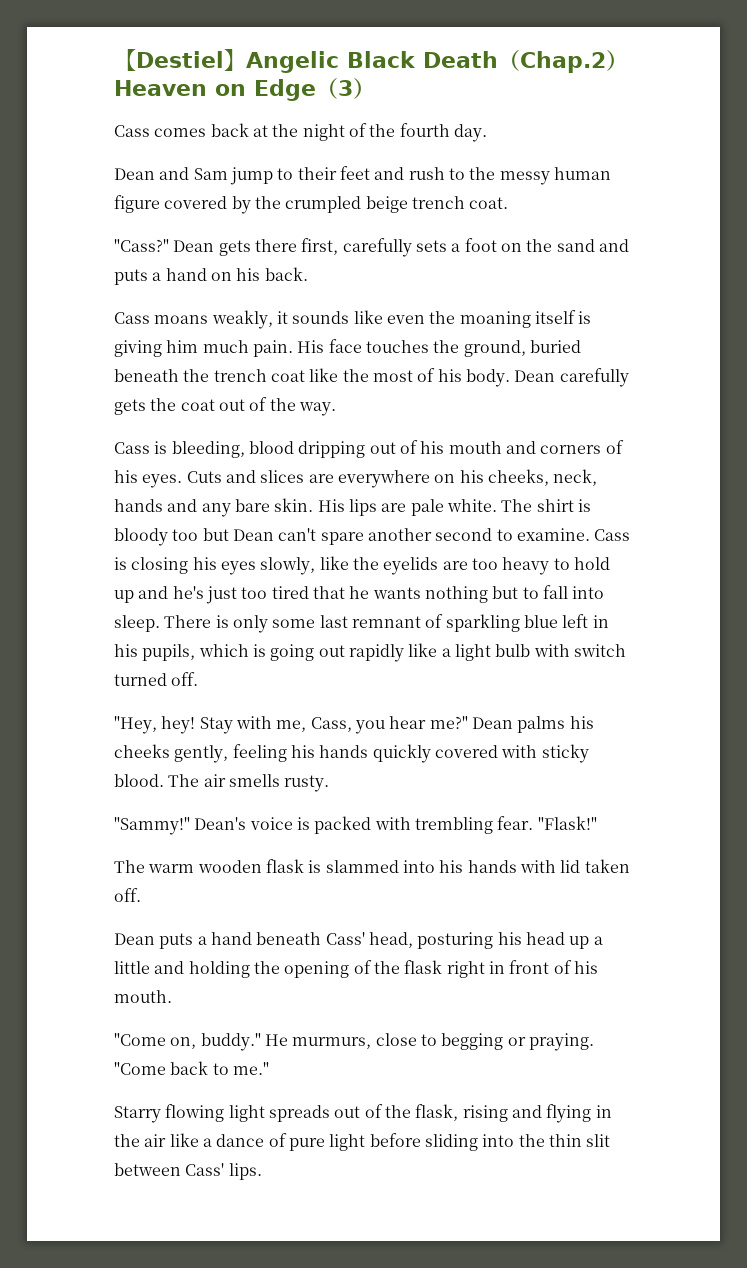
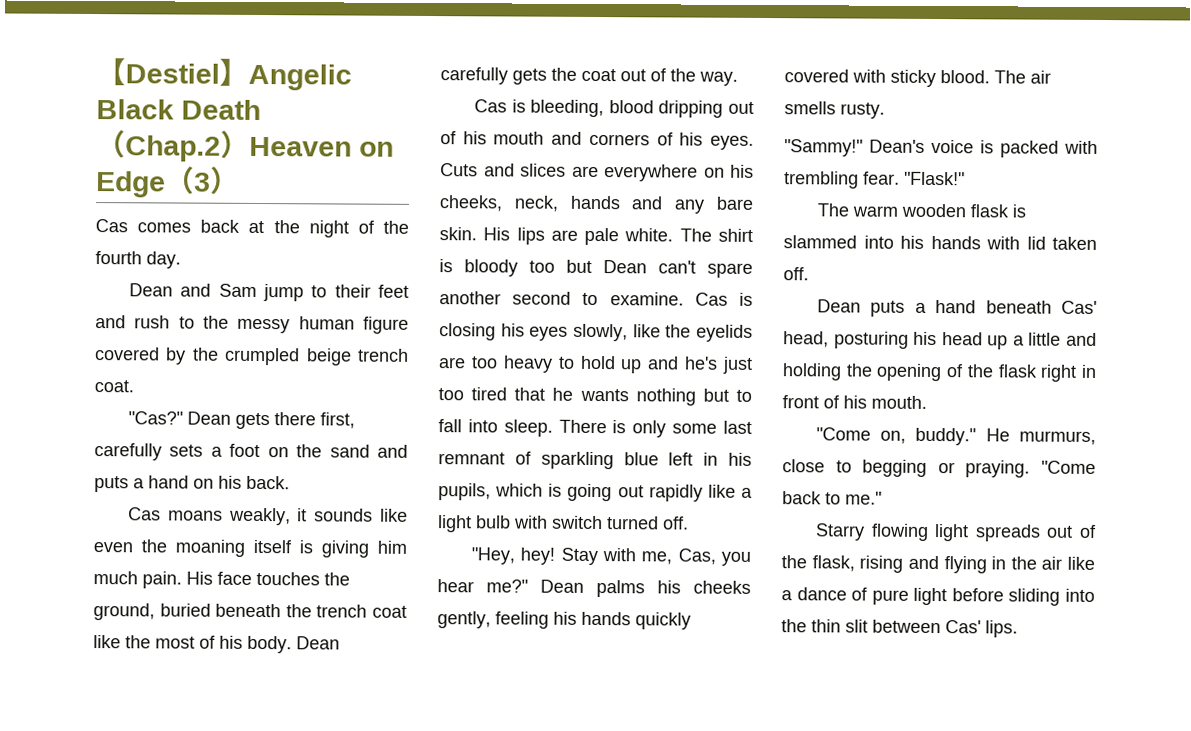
[114,125,150,137] Cass -> [95,219,128,233] Cas
[114,239,169,252] "Cass?" -> [127,411,183,425] "Cas?"
[114,312,150,324] Cass -> [127,507,161,521] Cas
[114,442,150,454] Cass -> [473,99,507,113] Cas
[594,529,631,541] Cass -> [694,292,728,306] Cas
[310,717,352,732] Cass, -> [677,548,716,565] Cas,
[325,932,365,945] Cass' -> [1061,300,1097,314] Cas'
[185,1163,225,1176] Cass' -> [945,620,981,634] Cas'

